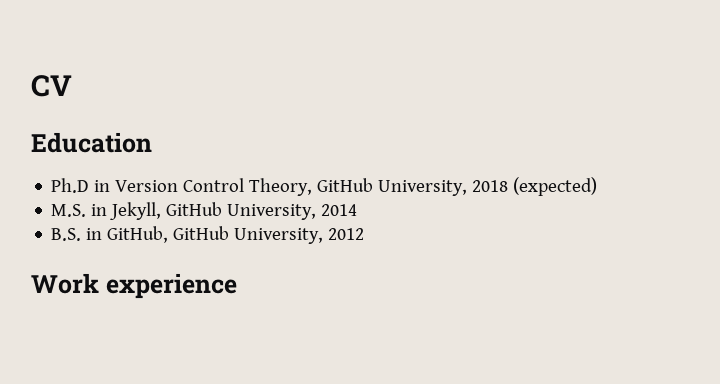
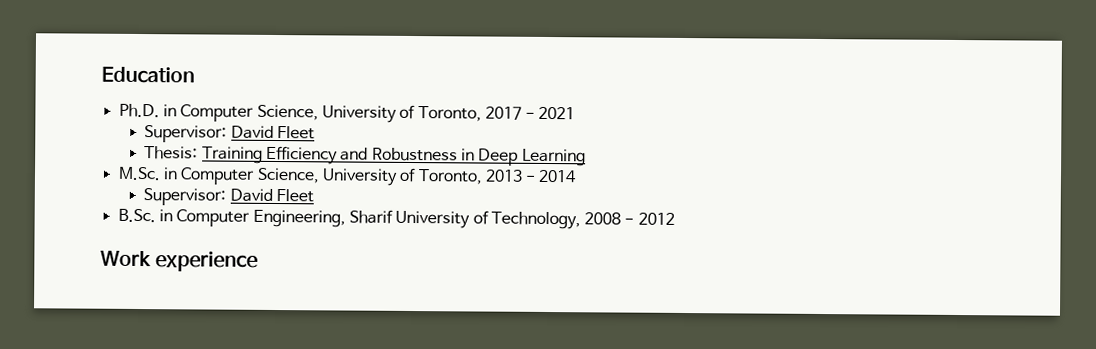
[31,75,72,97] CV // -> (101, 75) none
[51,177,598,196] [51,202,358,220] [51,226,324,244] Ph.D in Version Control Theory, GitHub University, 2018 (expected) // M.S. in Jekyll, GitHub University, 2014 // B.S. in GitHub, GitHub University, -> [118,103,576,123] [144,125,316,143] [144,145,586,167] [117,166,578,186] [143,188,315,206] [117,208,635,230] Ph.D. in Computer Science, University of Toronto, 2017 - 2021 // Supervisor: David Fleet // Thesis: Training Efficiency and Robustness in Deep Learning // M.Sc. in Computer Science, University of Toronto, 2013 - 2014 // Supervisor: David Fleet // B.Sc. in Computer Engineering, Sharif University of Technology, 2008 -

